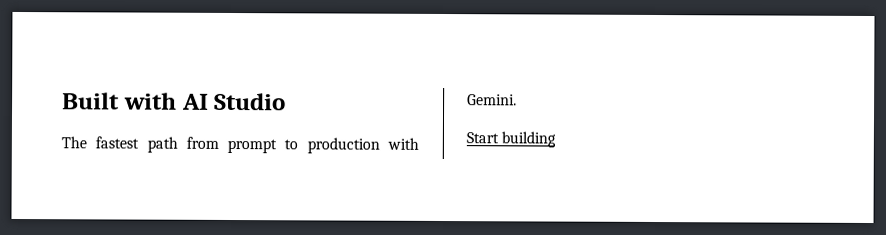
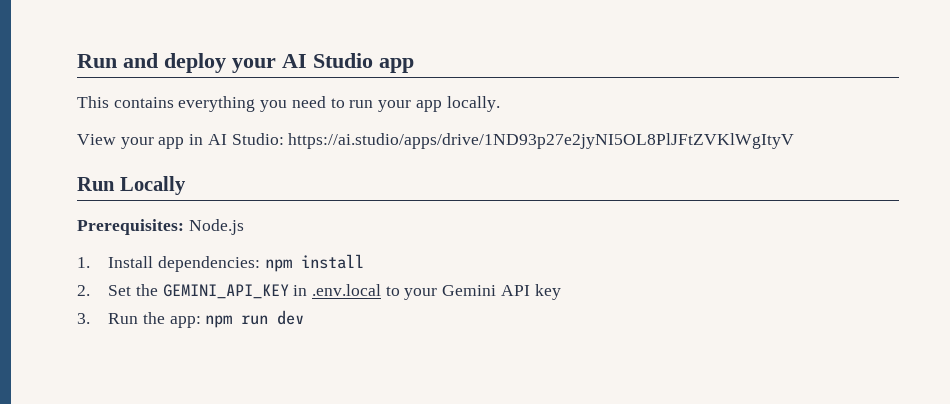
[62,92,287,111] [61,136,419,154] [467,94,517,106] [466,131,557,148] Built with AI Studio // The fastest path from prompt to production with Gemini. // Start building -> [77,53,414,73] [77,96,500,112] [77,133,795,149] [77,176,186,195] [77,219,244,235] [77,254,364,272] [77,284,561,300] [77,310,305,328] Run and deploy your AI Studio app // This contains everything you need to run your app locally. // View your app in AI Studio: https://ai.studio/apps/drive/1ND93p27e2jyNI5OL8PlJFtZVKlWgItyV // Run Locally // Prerequisites: Node.js // 1. Install dependencies: npm install // 2. Set the GEMINI_API_KEY in .env.local to your Gemini API key // 3. Run the app: npm run dev

